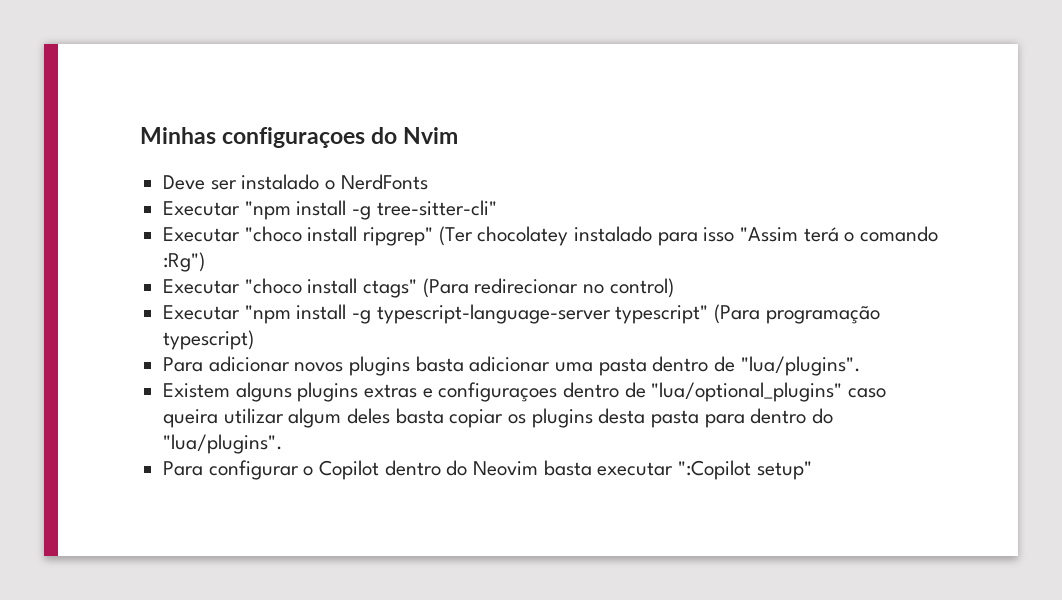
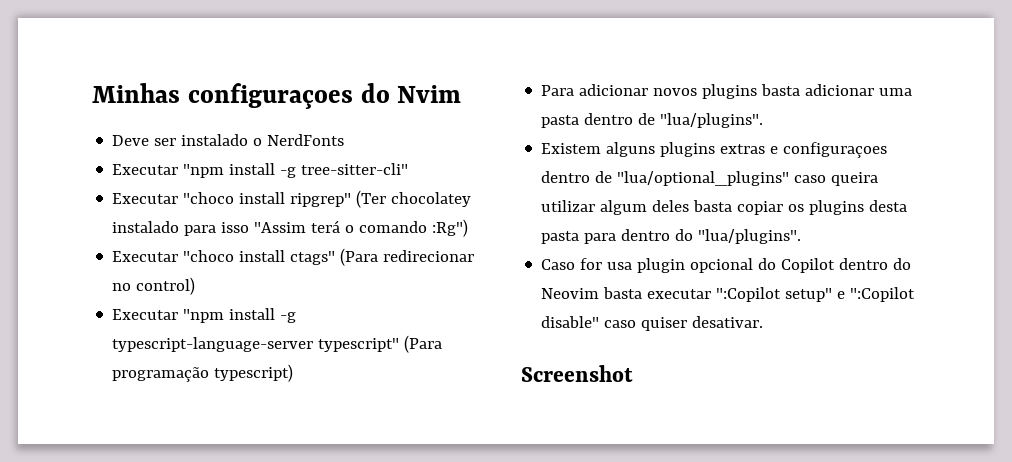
[163,460,314,480] Para configurar o -> [541,258,777,273] Caso for usa plugin opcional do
(812, 470) none -> [837,287,916,302] [541,316,764,331] [521,365,633,382] e ":Copilot disable" caso quiser desativar. // Screenshot

